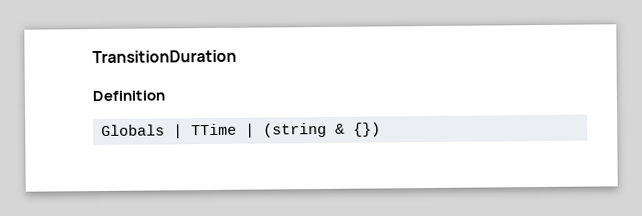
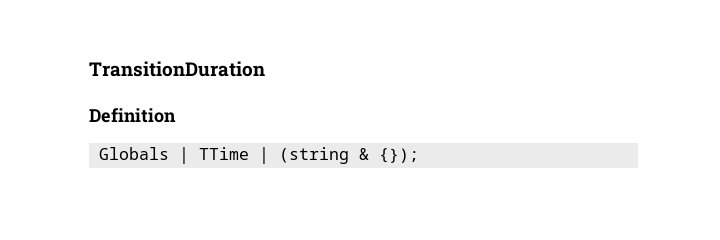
[353,122,382,137] {}) -> [378,148,419,163] {});

